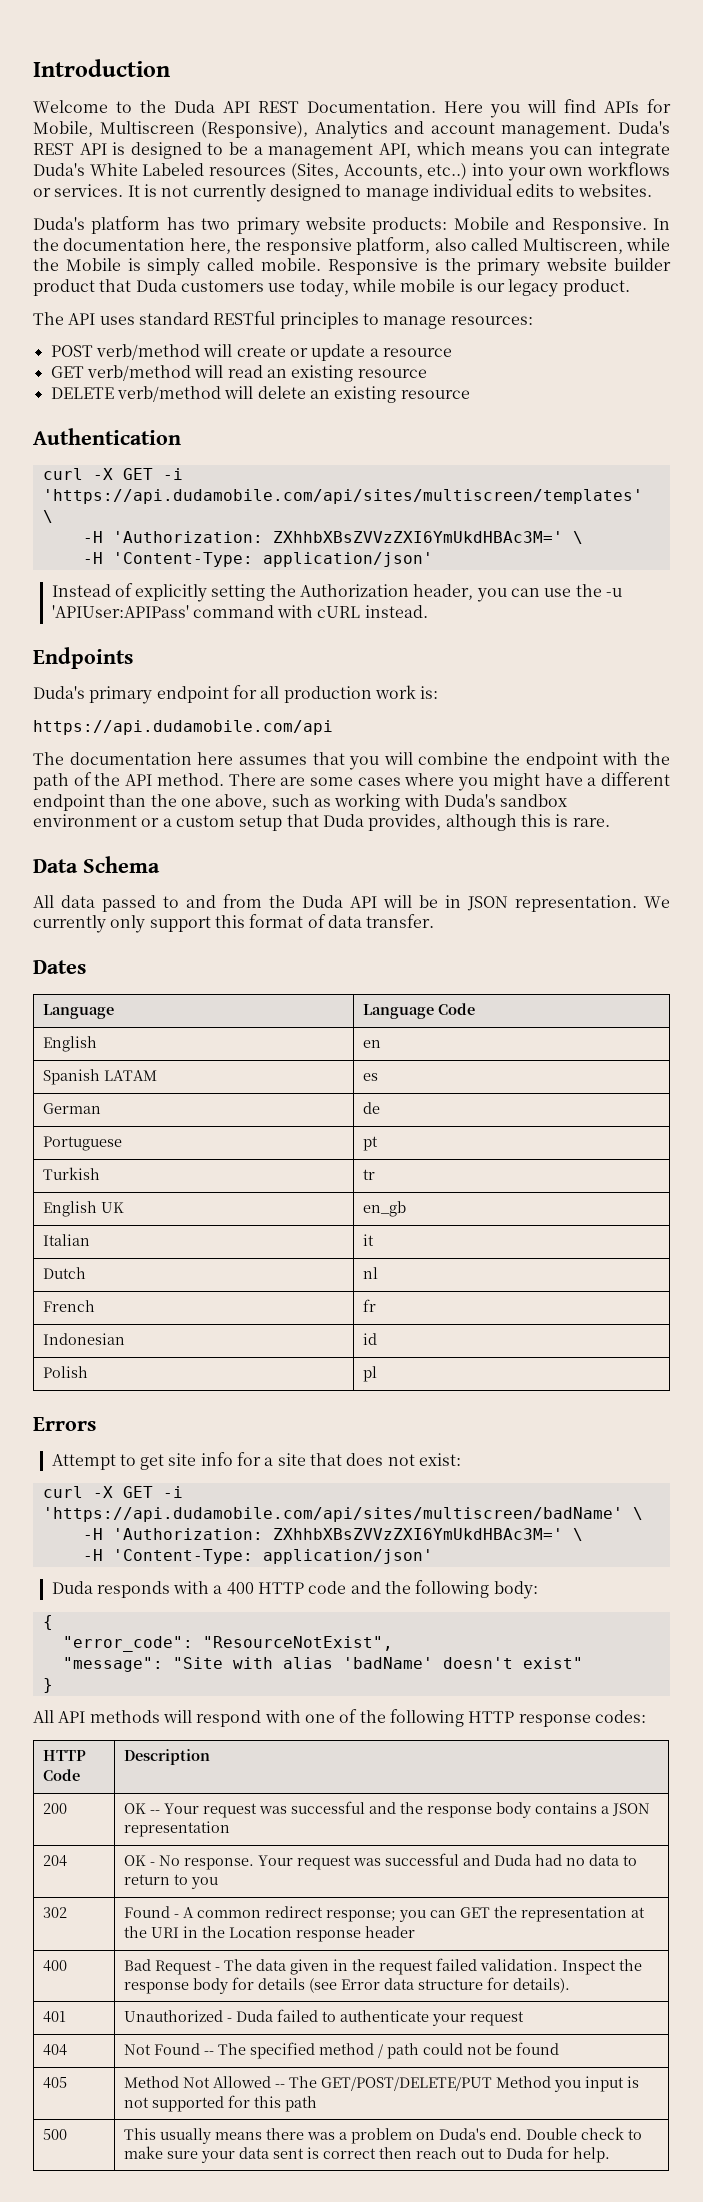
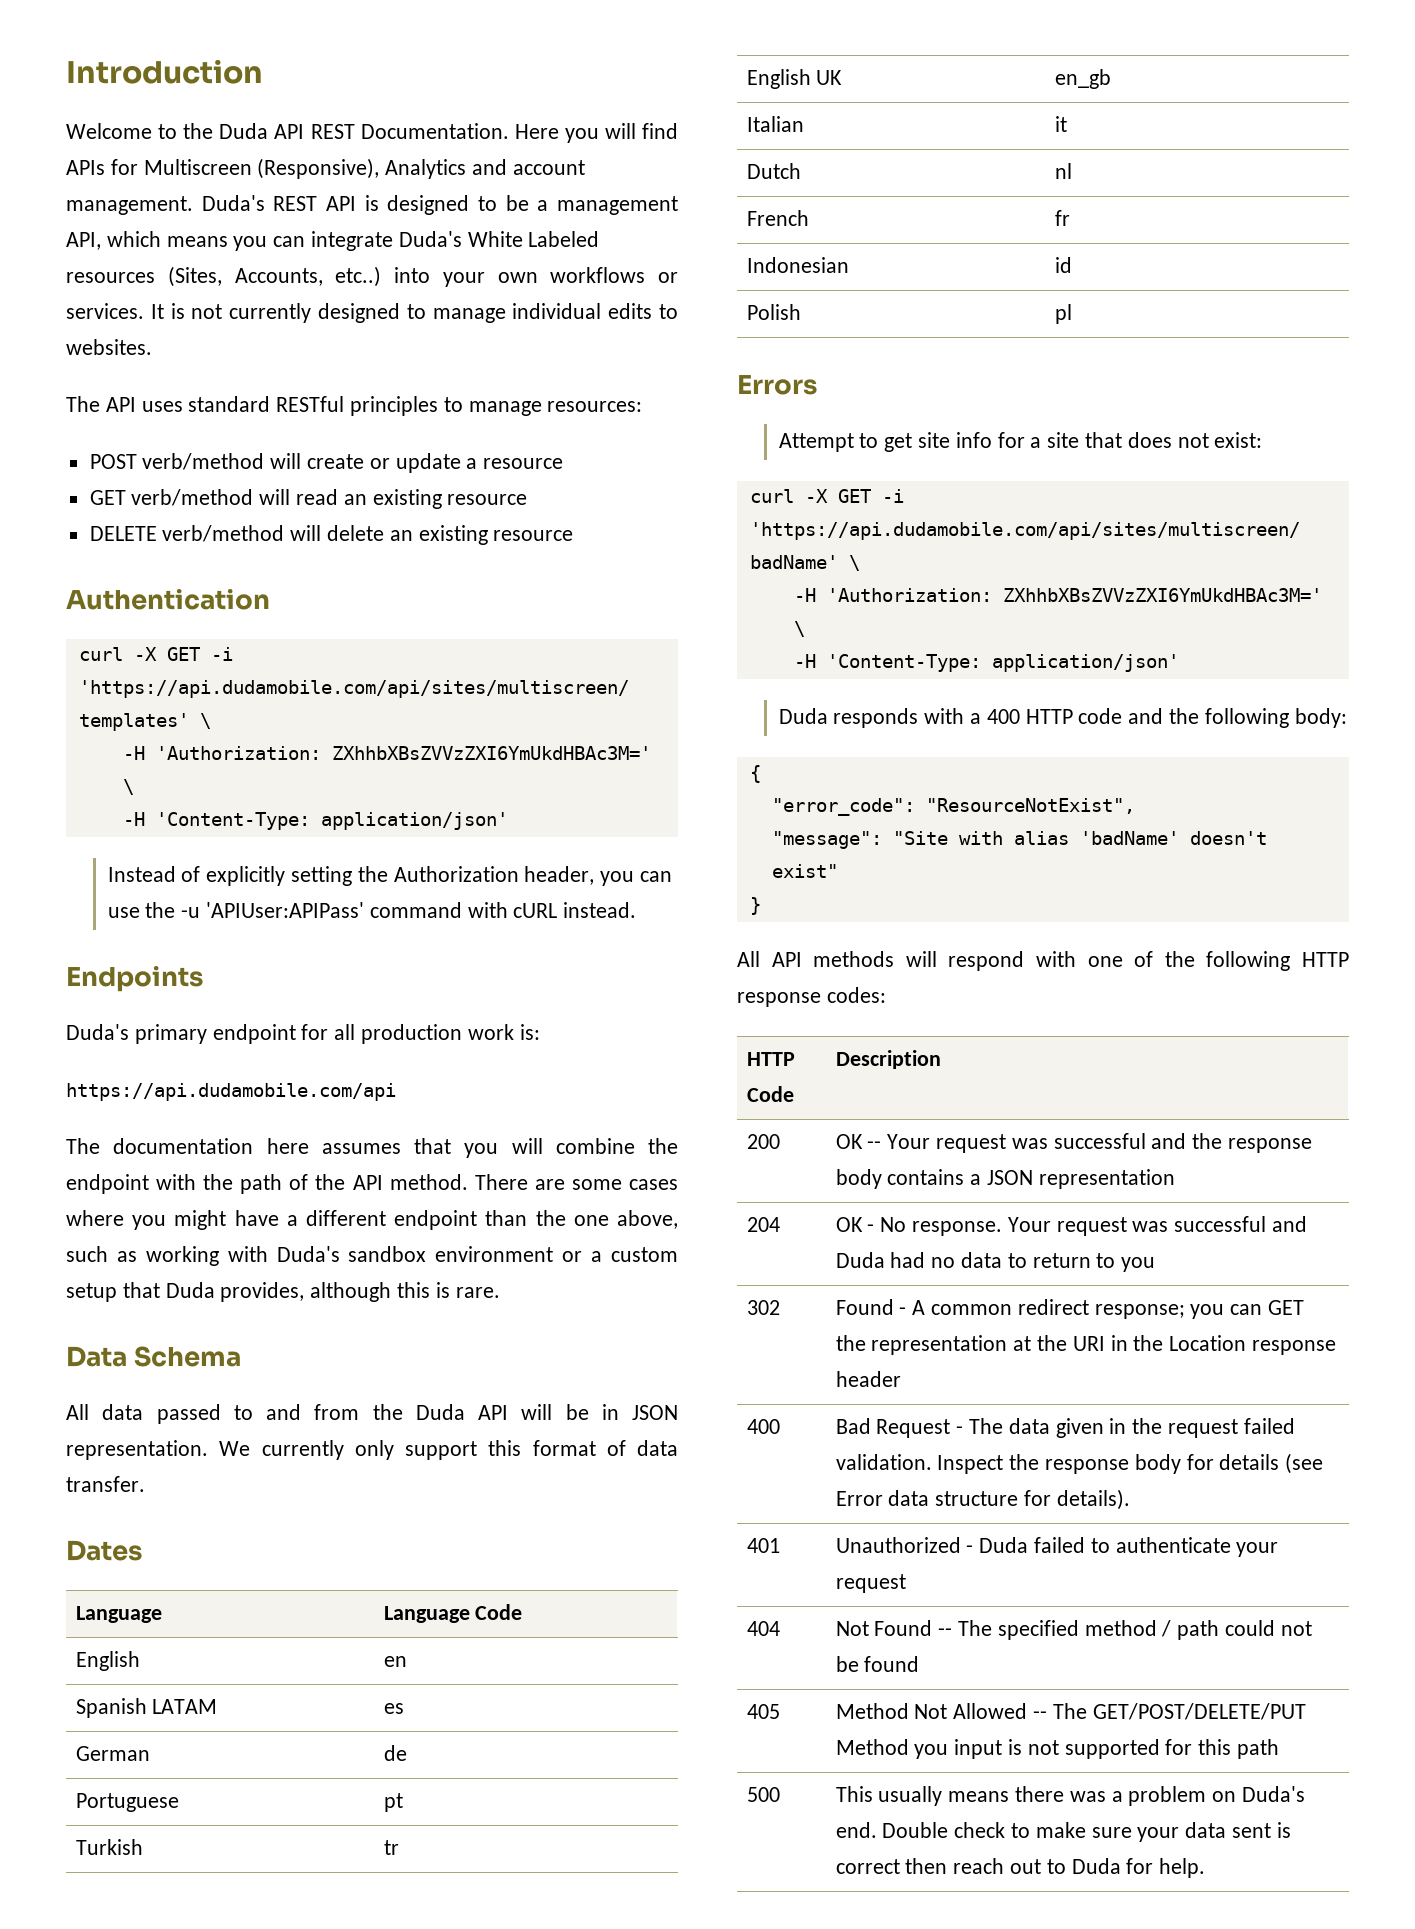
[33,121,93,137] Mobile, -> (138, 167) none
[33,216,671,235] [33,237,671,255] [33,258,671,276] [33,279,630,297] // Duda's platform has two primary website products: Mobile and Responsive. In the documentation here, the responsive platform, also called Multiscreen, while the Mobile is simply called mobile. Responsive is the primary website builder product that Duda customers use today, while mobile is our legacy product. -> (152, 347) none

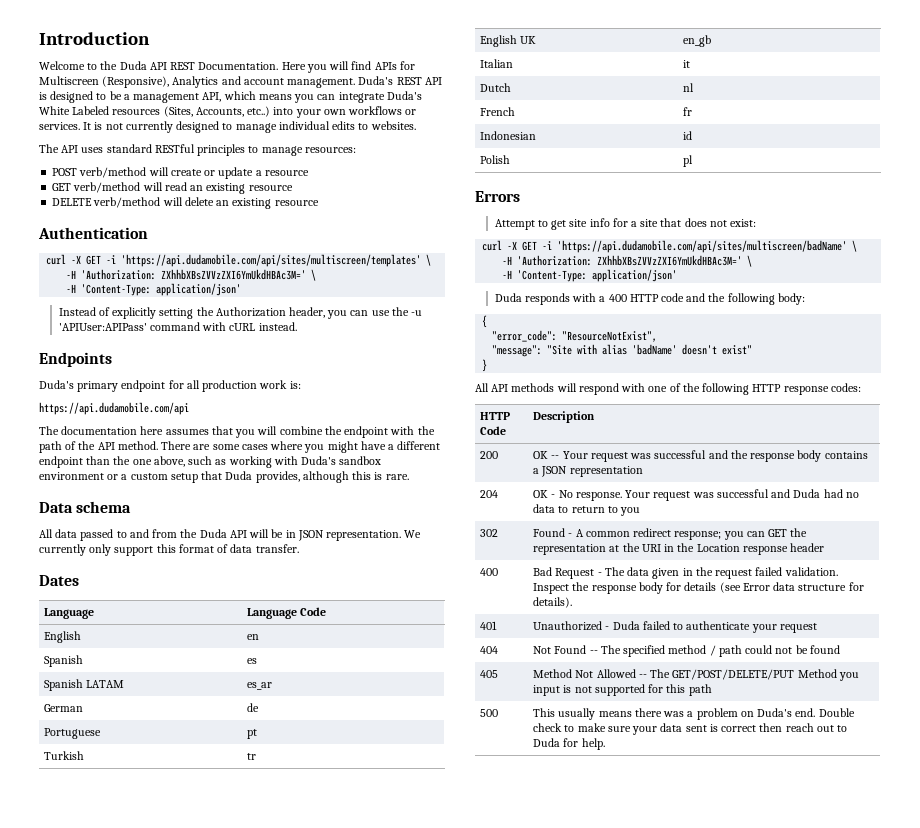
[134,1346,242,1367] Schema -> [76,501,132,513] schema
(407, 1661) none -> [44,655,84,667] [247,658,258,664] // Spanish | es
[383,1703,404,1714] es -> [247,682,273,690] es_ar

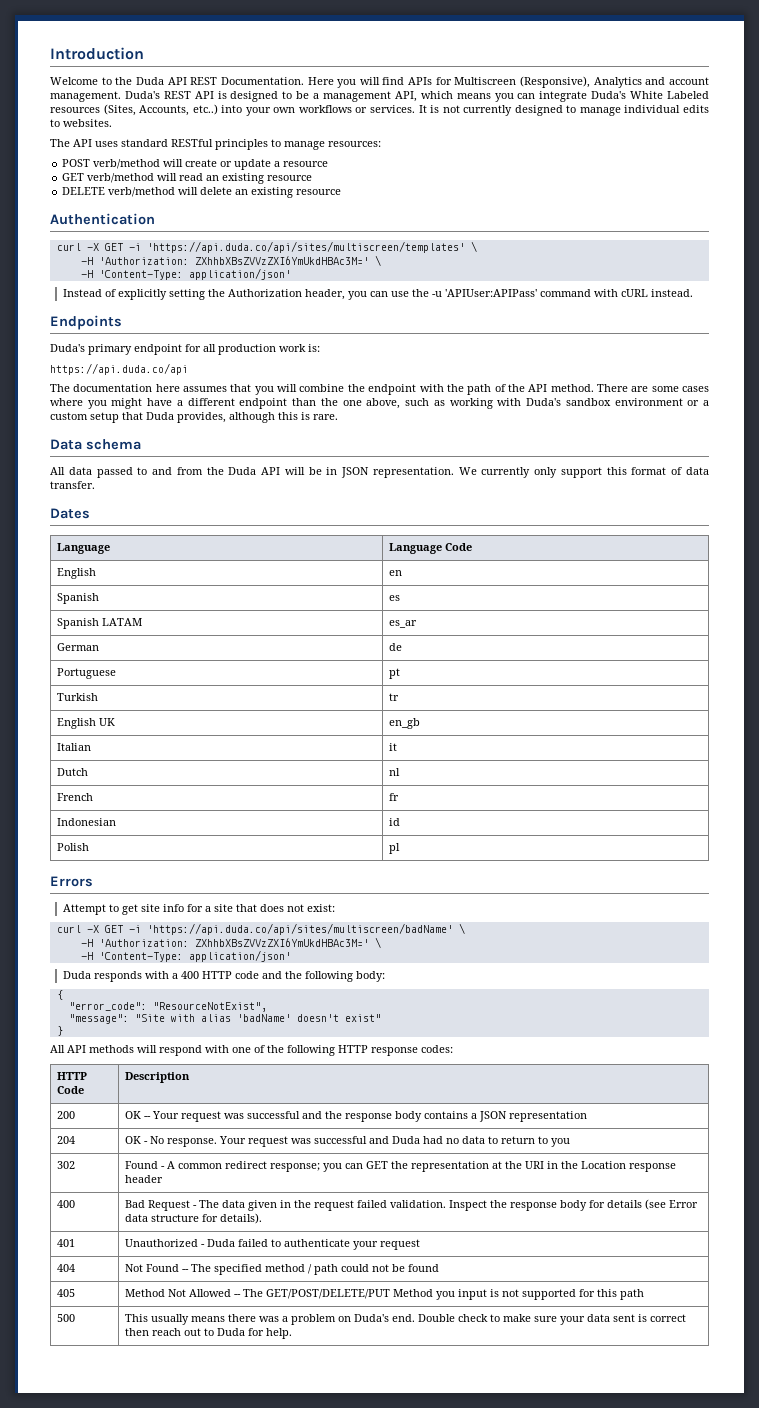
[121,254,422,267] 'https://api.dudamobile.com/api/sites/multiscreen/templates' -> [146,241,465,253] 'https://api.duda.co/api/sites/multiscreen/templates'
[39,402,189,415] https://api.dudamobile.com/api -> [50,363,188,375] https://api.duda.co/api
[557,240,848,253] 'https://api.dudamobile.com/api/sites/multiscreen/badName' -> [146,923,453,935] 'https://api.duda.co/api/sites/multiscreen/badName'

